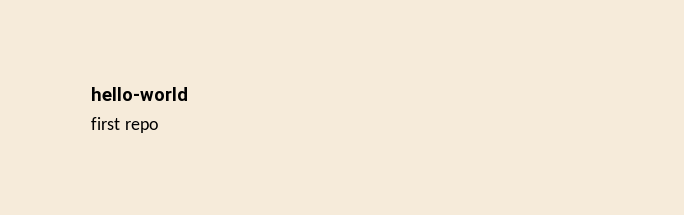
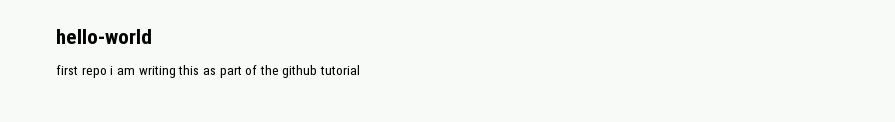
(159, 127) none -> [110,65,361,78] i am writing this as part of the github tutorial

